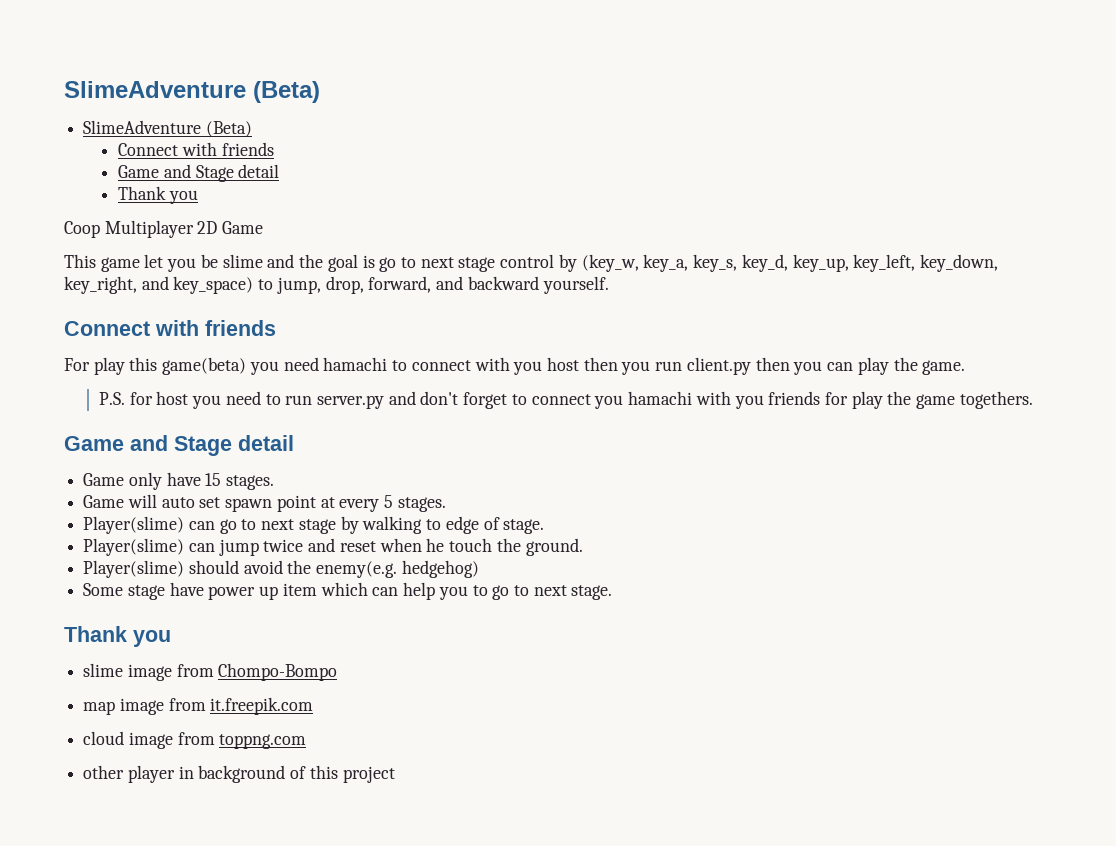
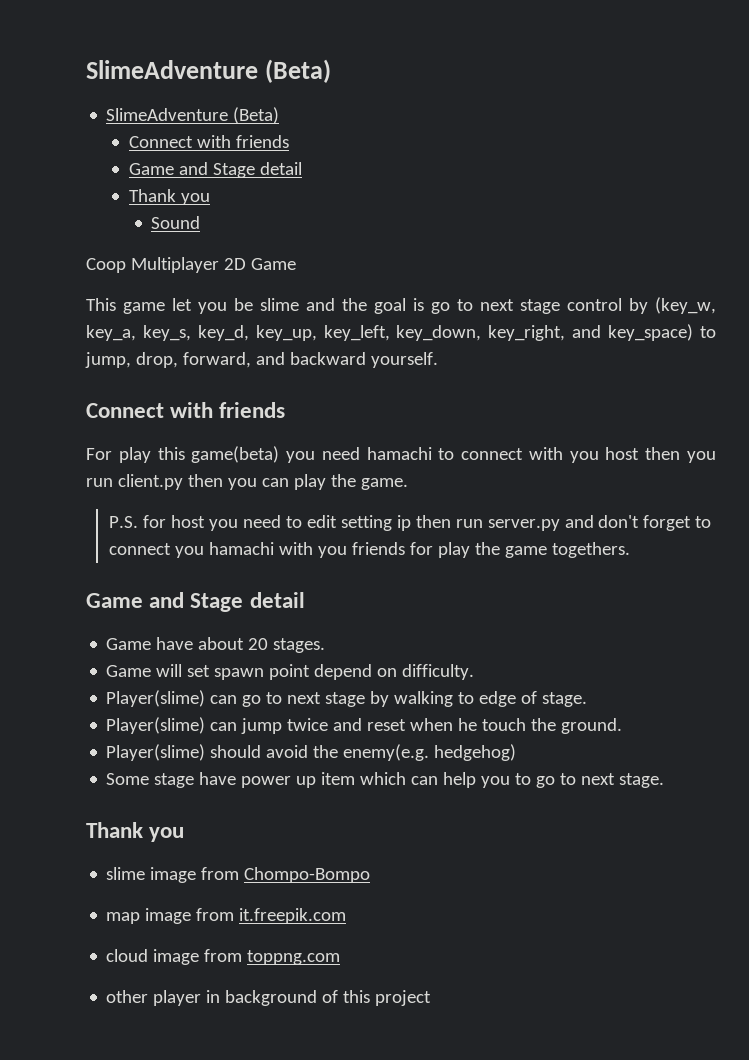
(198, 197) none -> [151,216,201,229] // Sound
(281, 399) none -> [306,515,451,531] edit setting ip then
[128,472,222,490] only have 15 -> [156,637,269,650] have about 20
[161,497,195,508] auto -> (183, 670) none
[320,495,446,512] at every 5 stages. -> [314,664,475,680] depend on difficulty.

